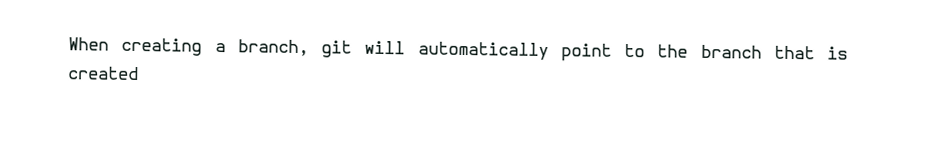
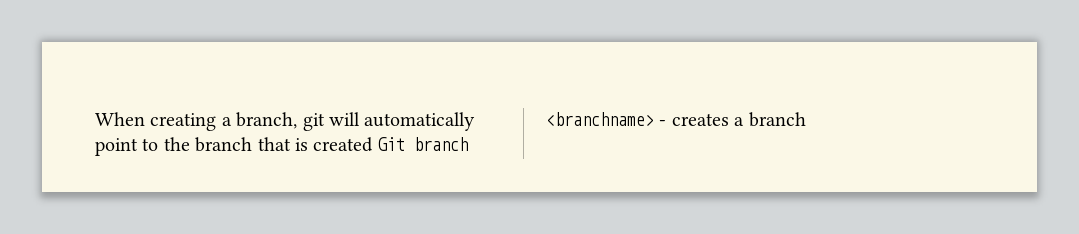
(139, 73) none -> [377,137,468,151] [546,112,806,127] Git branch <branchname> - creates a branch

